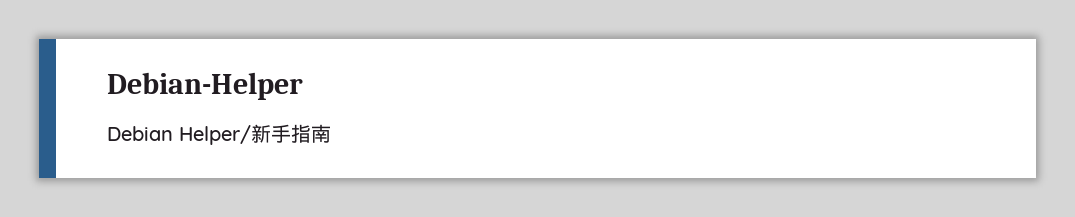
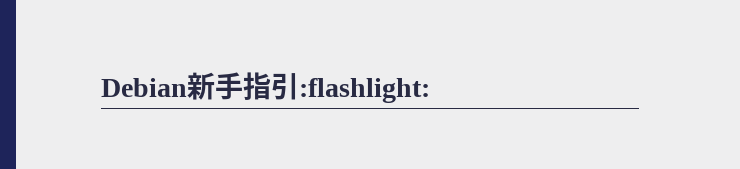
[107,72,303,100] [107,124,331,145] Debian-Helper // Debian Helper/新手指南 -> [101,72,430,103] Debian新手指引:flashlight:

